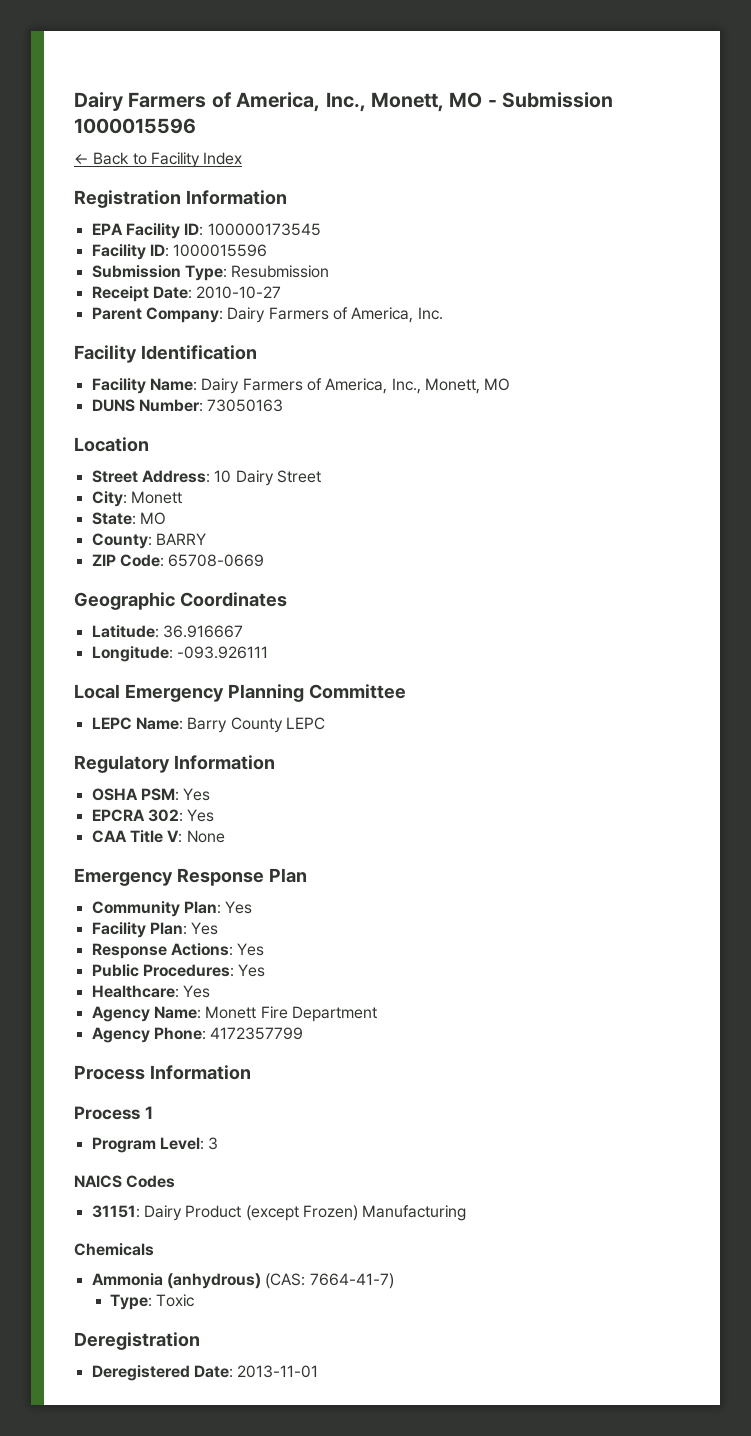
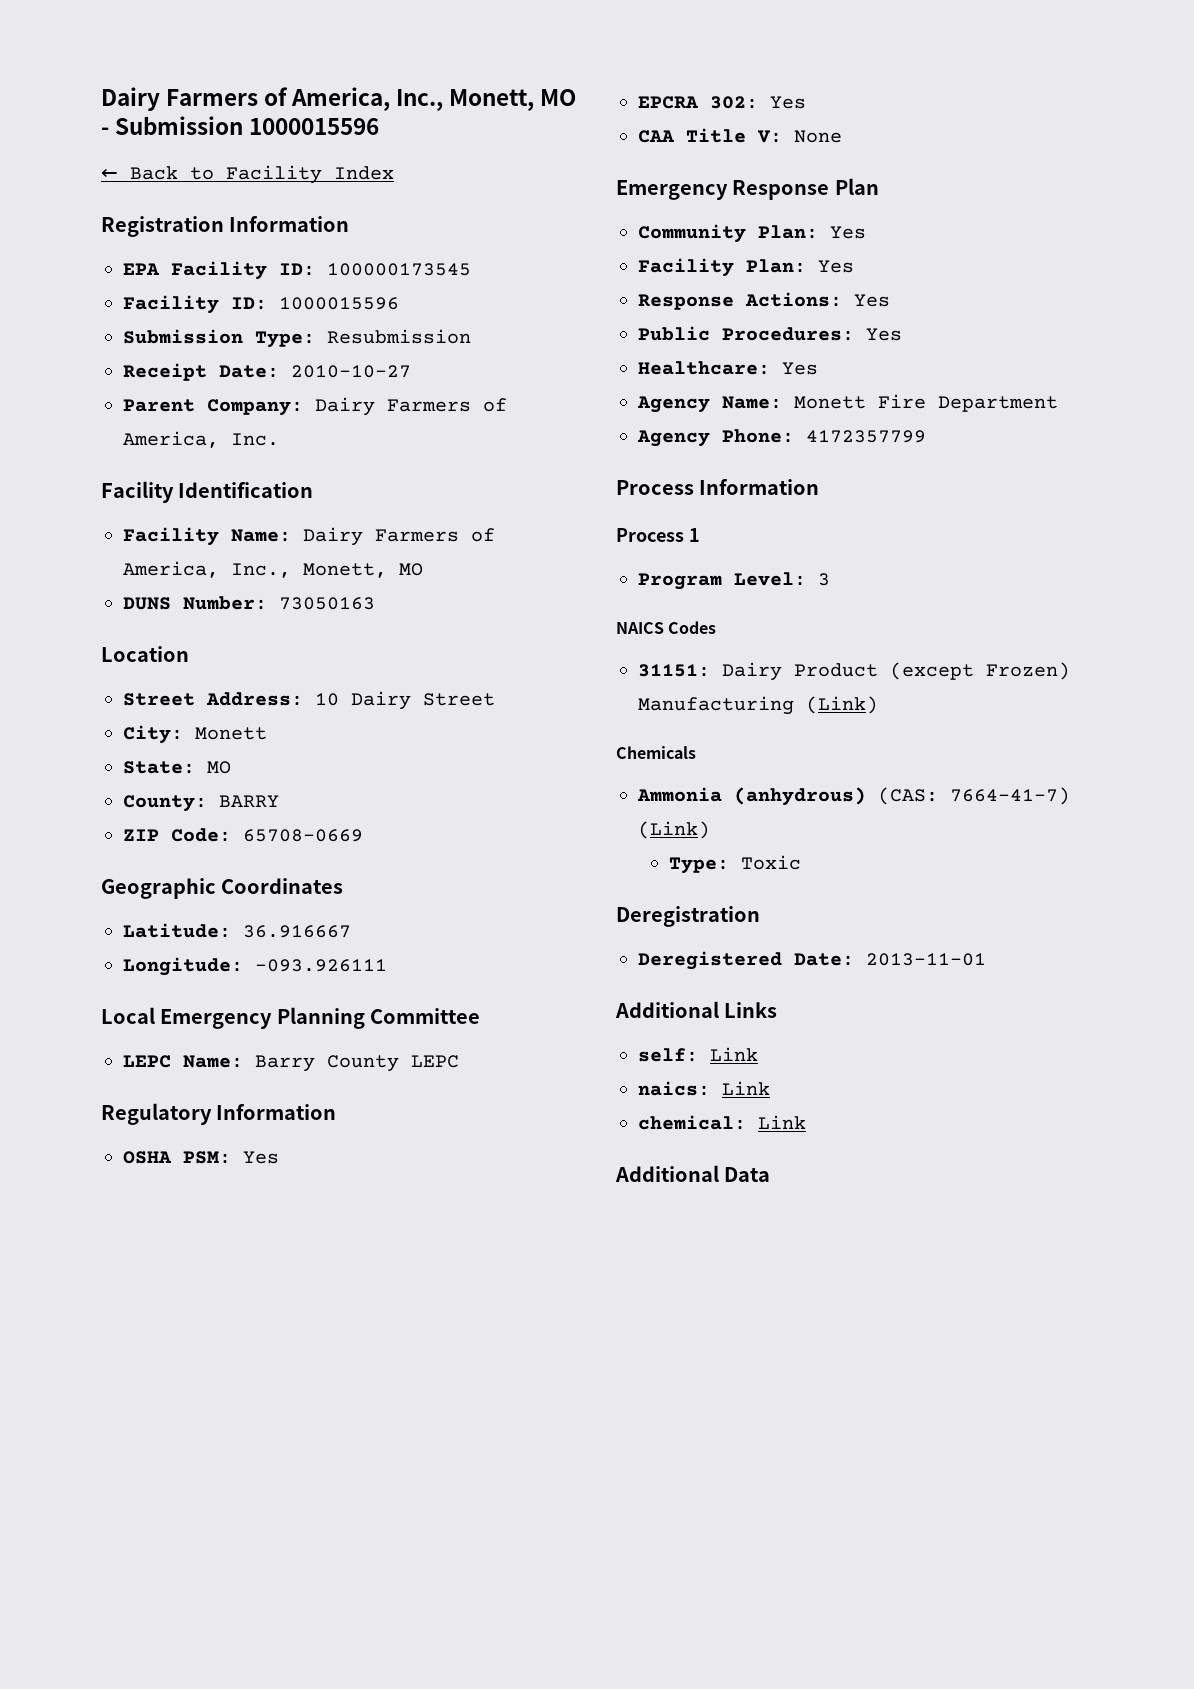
(467, 1213) none -> [806,696,878,714] (Link)
(394, 1281) none -> [638,821,710,839] (Link)
(319, 1371) none -> [615,1001,778,1018] [638,1047,758,1062] [638,1081,770,1096] [638,1115,806,1130] [615,1165,771,1182] // Additional Links // self: Link // naics: Link // chemical: Link // Additional Data

